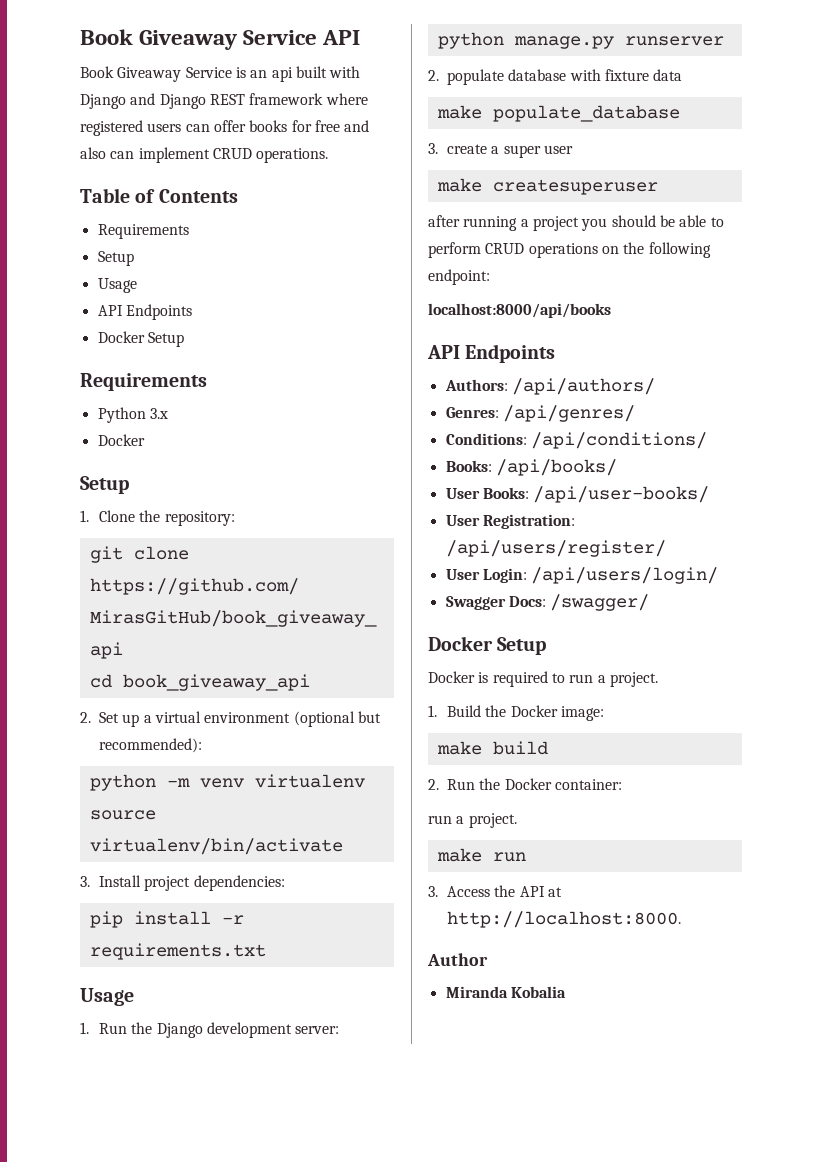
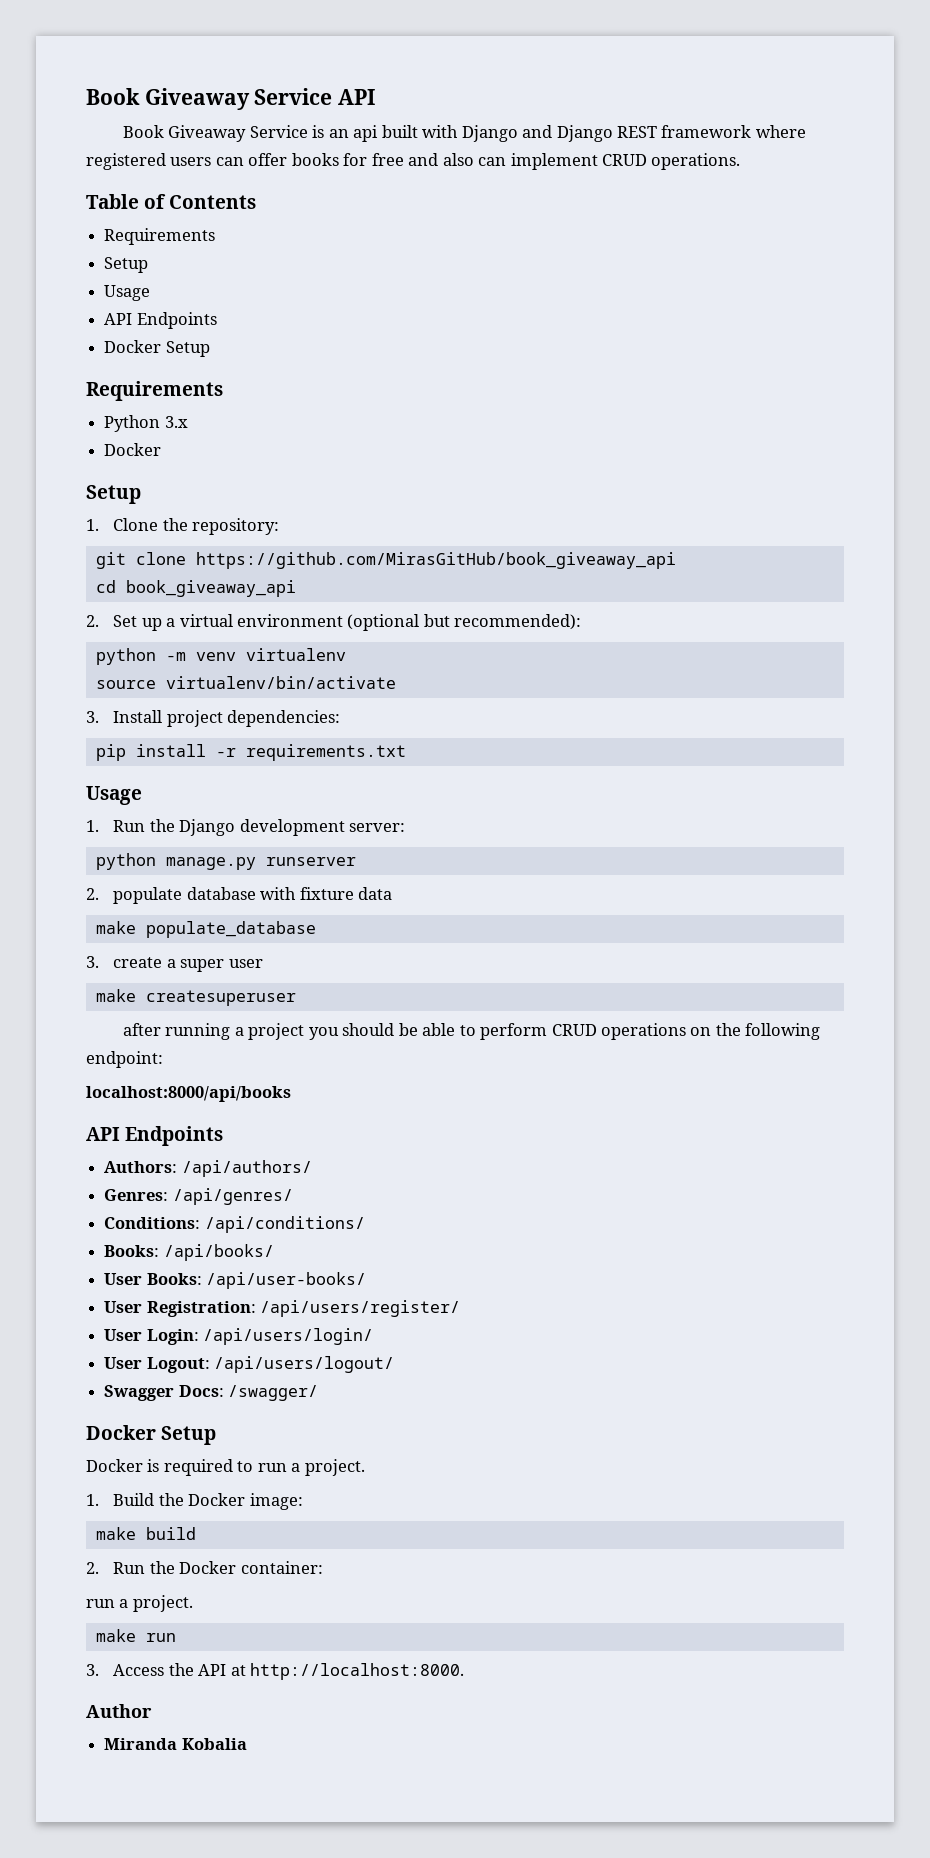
(719, 575) none -> [104,1356,395,1373] // User Logout: /api/users/logout/

